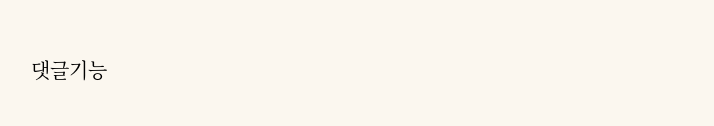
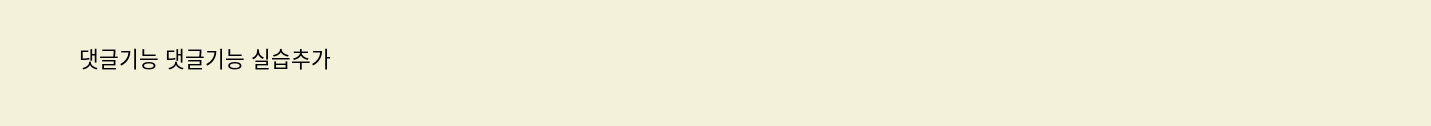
[31,60,107,81] 댓글기능 -> [79,48,331,70] 댓글기능 댓글기능 실습추가

